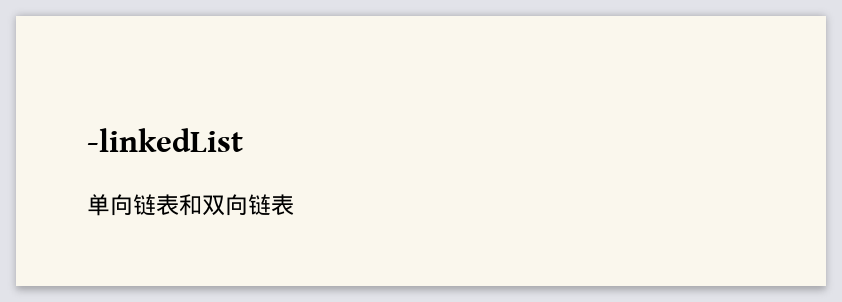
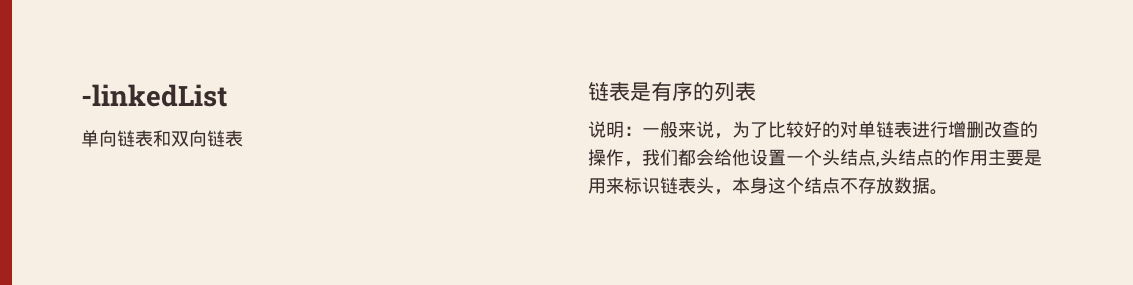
(294, 204) none -> [588,81,756,101] [588,121,1038,139] [588,149,1042,167] [588,177,948,195] // 链表是有序的列表 // 说明：一般来说，为了比较好的对单链表进行增删改查的操作，我们都会给他设置一个头结点,头结点的作用主要是用来标识链表头，本身这个结点不存放数据。

